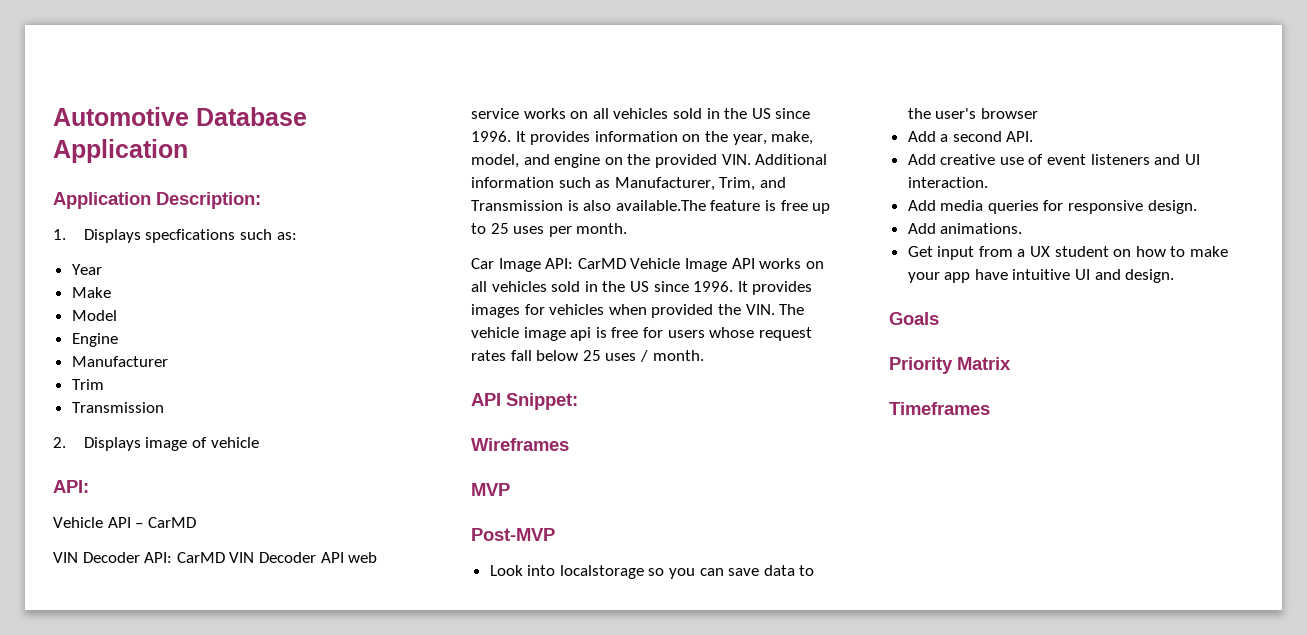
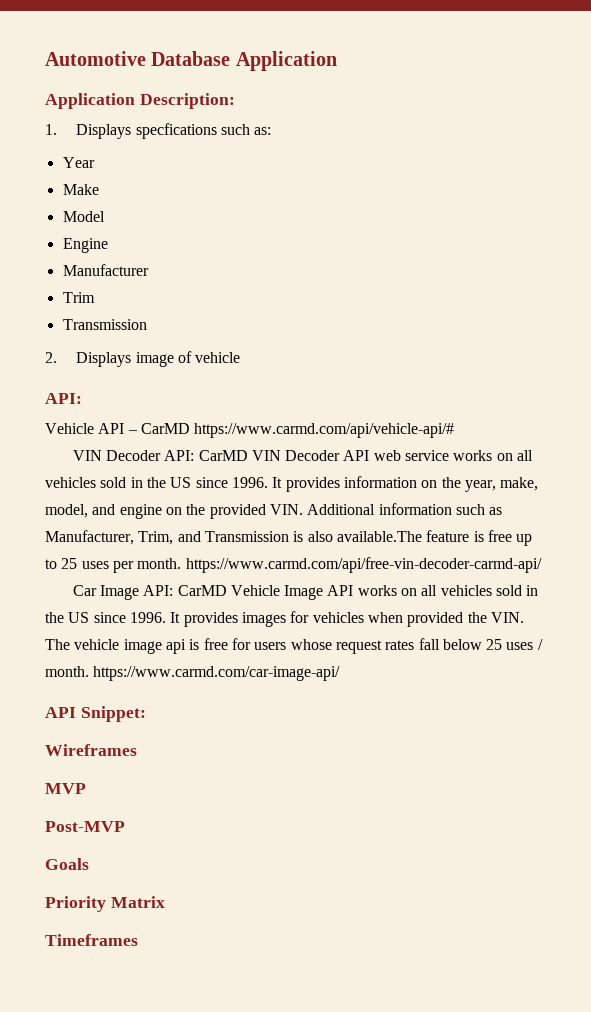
(196, 522) none -> [194,423,455,438] https://www.carmd.com/api/vehicle-api/#
(628, 228) none -> [185,557,542,573] https://www.carmd.com/api/free-vin-decoder-carmd-api/
(704, 355) none -> [93,666,341,681] https://www.carmd.com/car-image-api/
[489,565,815,579] [907,108,1038,119] [907,131,1034,142] [907,154,1200,165] [907,177,988,188] [907,200,1197,214] [907,223,1023,234] [907,246,1229,260] [907,269,1175,283] // Look into localstorage so you can save data to the user's browser // Add a second API. // Add creative use of event listeners and UI interaction. // Add media queries for responsive design. // Add animations. // Get input from a UX student on how to make your app have intuitive UI and design. -> (125, 826) none

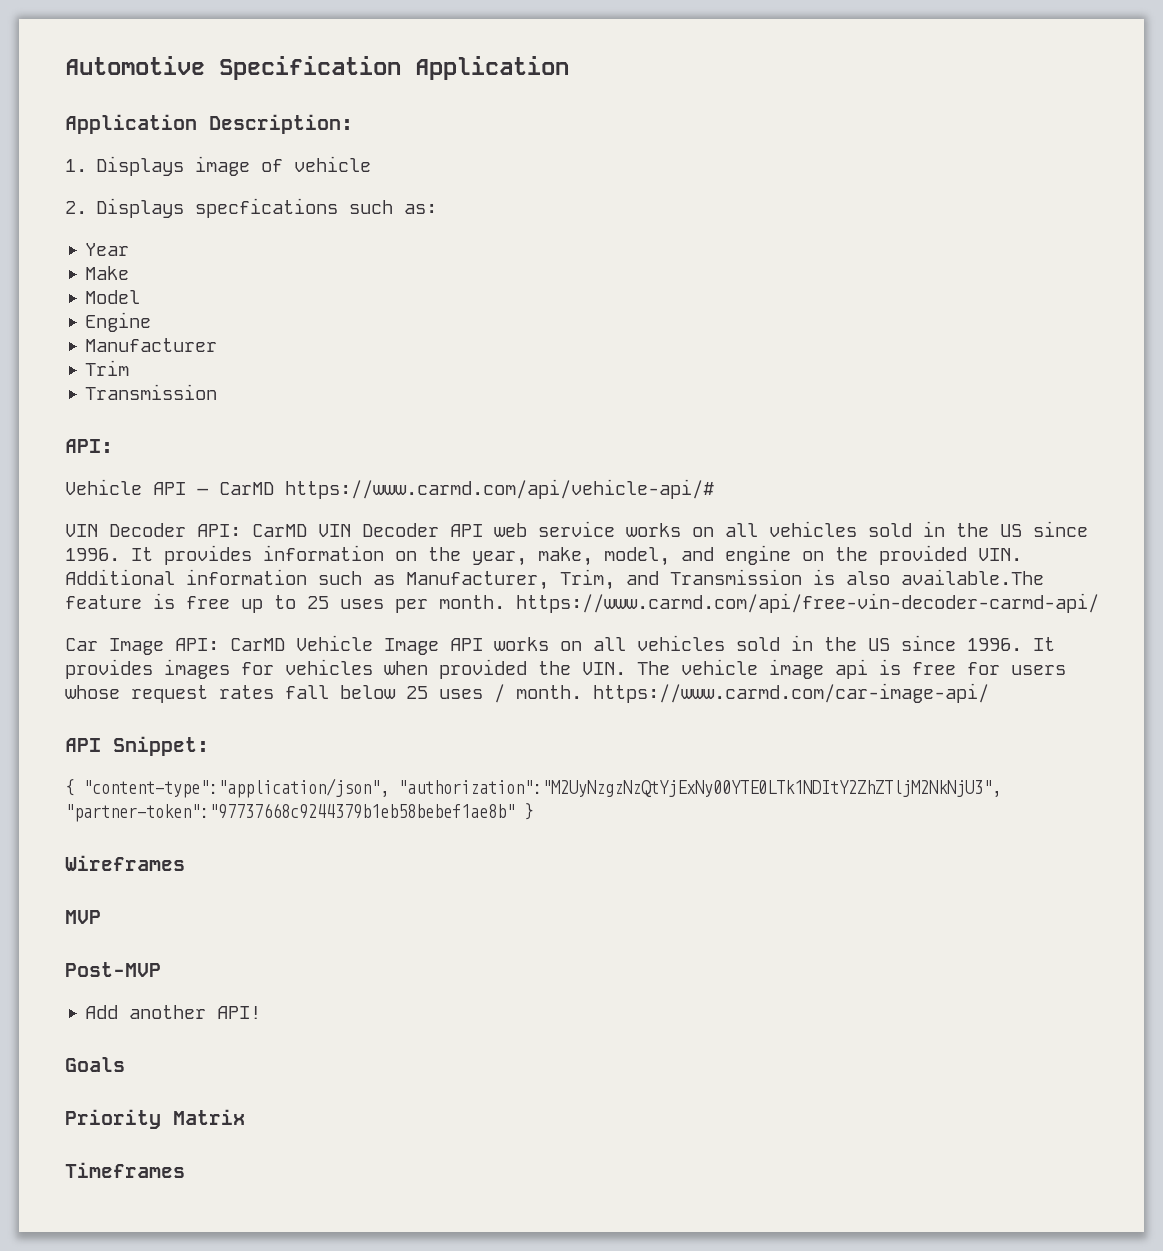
[151,51,231,66] Database -> [219,56,401,80] Specification
(132, 131) none -> [195,156,372,176] [65,198,185,218] image of vehicle // 2. Displays
[45,351,241,367] // 2. Displays image of vehicle -> (218, 392) none
(146, 714) none -> [65,778,1001,798] [65,803,533,822] // { "content-type":"application/json", "authorization":"M2UyNzgzNzQtYjExNy00YTE0LTk1NDItY2ZhZTljM2NkNjU3", "partner-token":"97737668c9244379b1eb58bebef1ae8b" }
(125, 826) none -> [85,1005,262,1019] // Add another API!

